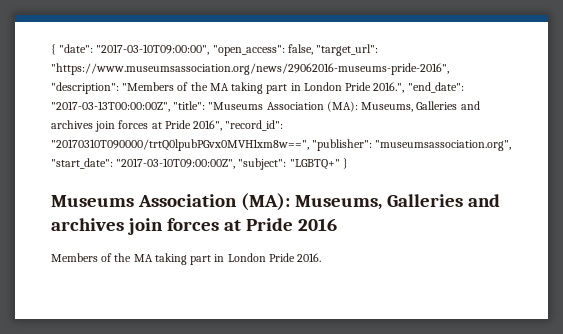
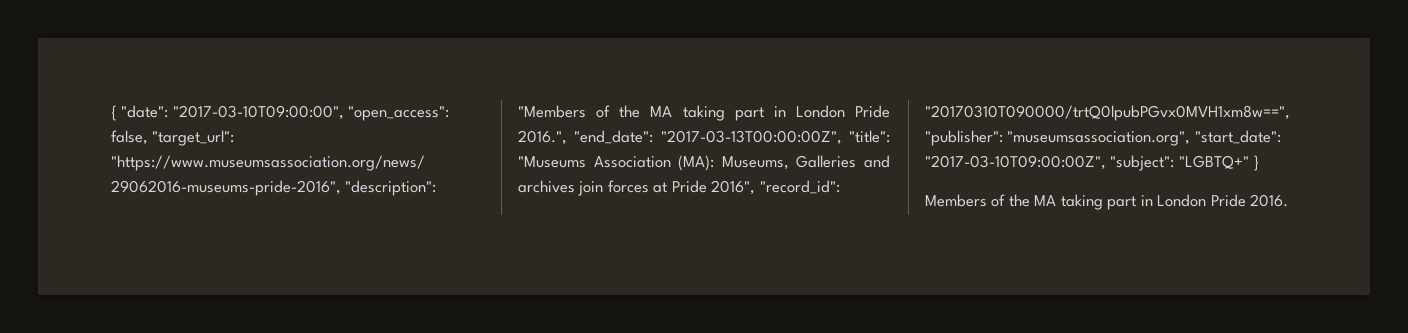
[51,193,500,211] [51,218,337,235] // Museums Association (MA): Museums, Galleries and archives join forces at Pride 2016 -> (1260, 163) none

